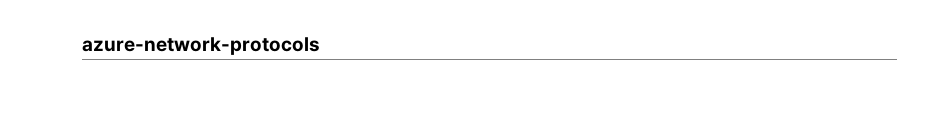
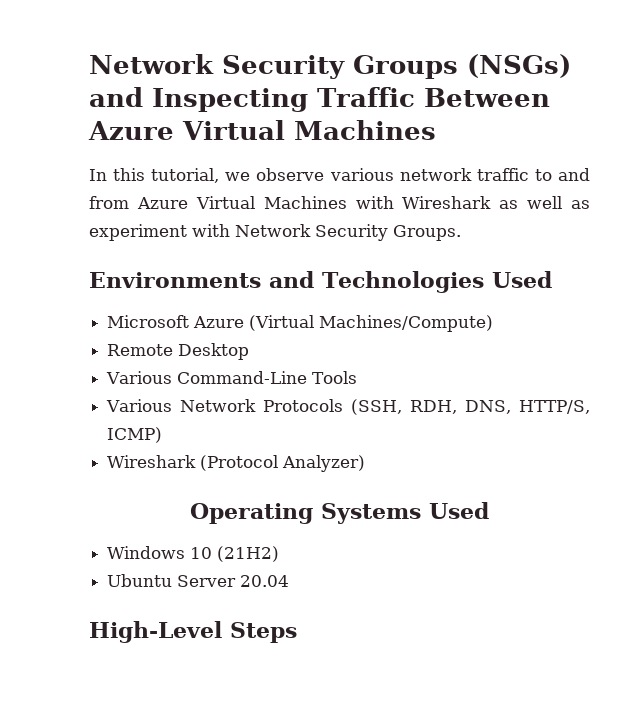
[82,37,320,55] azure-network-protocols -> [89,54,571,79] [89,87,550,112] [88,120,436,140] [89,168,590,183] [89,196,590,209] [89,224,461,241] [89,271,552,293] [107,315,494,332] [107,343,250,360] [106,371,358,384] [106,399,590,415] [107,427,163,443] [107,455,366,472] [190,502,489,524] [107,546,280,562] [107,574,290,587] [89,621,297,643] Network Security Groups (NSGs) and Inspecting Traffic Between Azure Virtual Machines // In this tutorial, we observe various network traffic to and from Azure Virtual Machines with Wireshark as well as experiment with Network Security Groups. // Environments and Technologies Used // Microsoft Azure (Virtual Machines/Compute) // Remote Desktop // Various Command-Line Tools // Various Network Protocols (SSH, RDH, DNS, HTTP/S, ICMP) // Wireshark (Protocol Analyzer) // Operating Systems Used // Windows 10 (21H2) // Ubuntu Server 20.04 // High-Level Steps

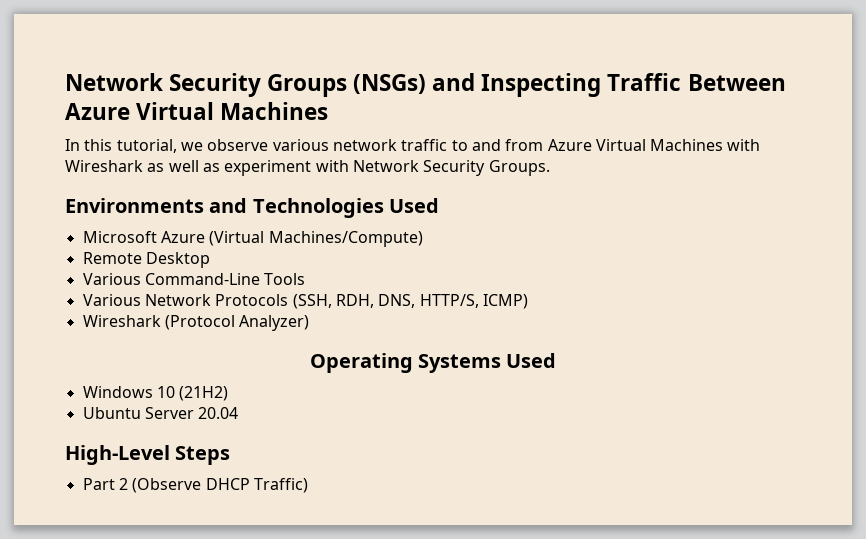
(297, 632) none -> [82,478,308,493] // Part 2 (Observe DHCP Traffic)

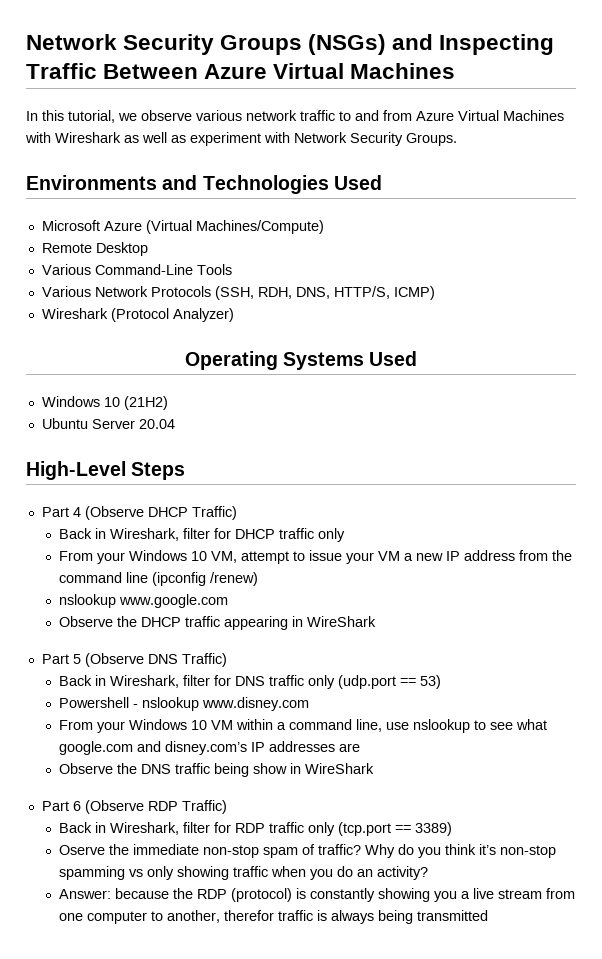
[118,478,128,490] 2 -> [72,507,81,517] 4
(308, 485) none -> [59,528,346,542] [59,550,573,564] [59,572,259,586] [59,594,229,608] [59,616,377,630] [41,653,227,667] [59,675,442,689] [59,697,310,711] [59,719,548,733] [59,741,361,755] [59,763,375,777] [41,800,227,814] [59,822,453,836] [59,844,557,858] [59,866,429,880] [59,888,576,902] [59,910,489,924] // Back in Wireshark, filter for DHCP traffic only // From your Windows 10 VM, attempt to issue your VM a new IP address from the command line (ipconfig /renew) // nslookup www.google.com // Observe the DHCP traffic appearing in WireShark // Part 5 (Observe DNS Traffic) // Back in Wireshark, filter for DNS traffic only (udp.port == 53) // Powershell - nslookup www.disney.com // From your Windows 10 VM within a command line, use nslookup to see what google.com and disney.com’s IP addresses are // Observe the DNS traffic being show in WireShark // Part 6 (Observe RDP Traffic) // Back in Wireshark, filter for RDP traffic only (tcp.port == 3389) // Oserve the immediate non-stop spam of traffic? Why do you think it’s non-stop spamming vs only showing traffic when you do an activity? // Answer: because the RDP (protocol) is constantly showing you a live stream from one computer to another, therefor traffic is always being transmitted

